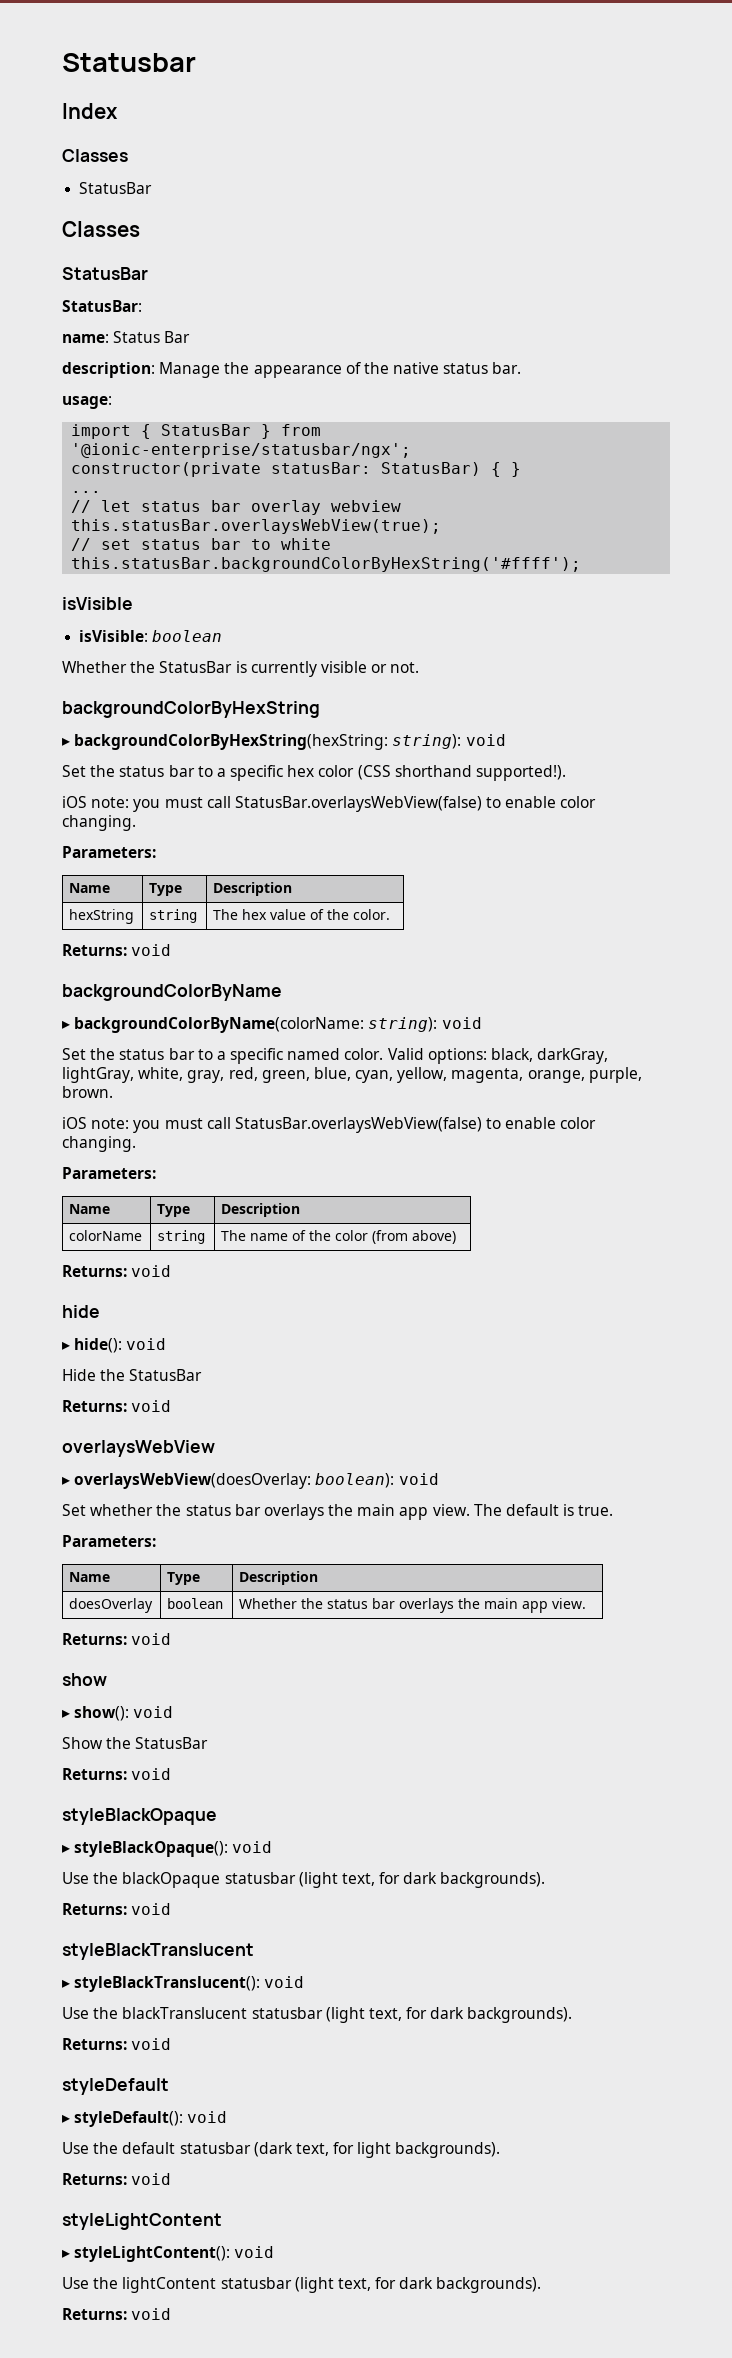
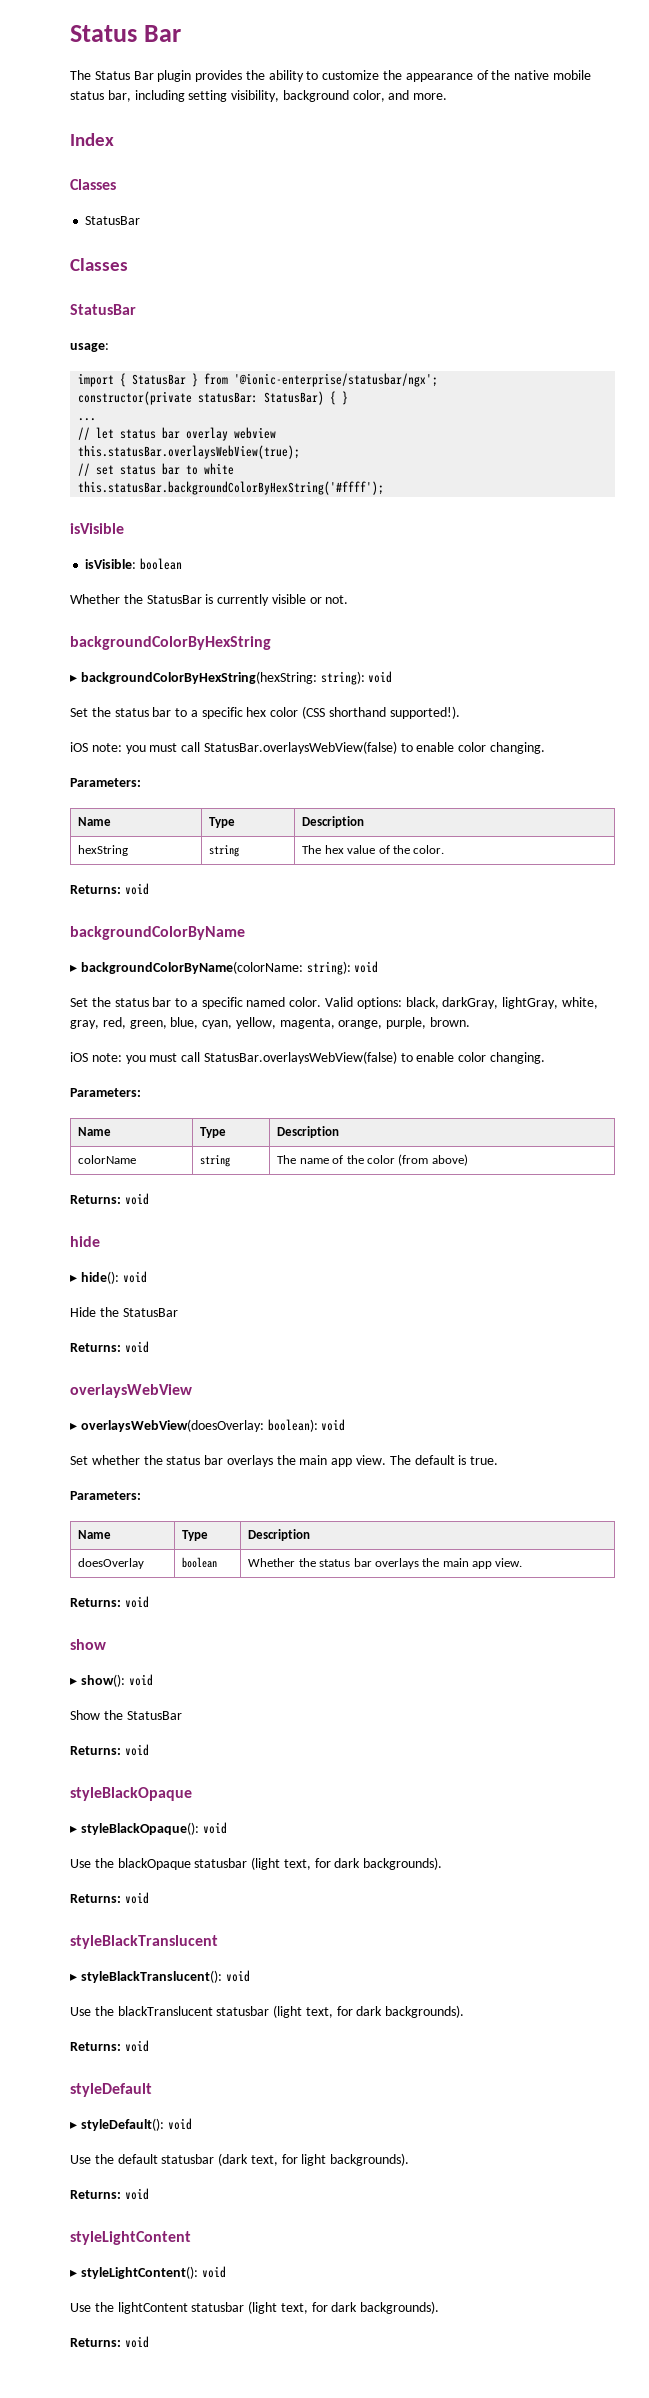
[62,53,196,72] Statusbar -> [70,25,181,42] [70,70,591,82] [70,90,448,102] Status Bar // The Status Bar plugin provides the ability to customize the appearance of the native mobile status bar, including setting visibility, background color, and more.
[62,300,142,312] [62,331,191,343] [62,362,522,378] // StatusBar: // name: Status Bar // description: Manage the appearance of the native status bar. -> (136, 309) none

